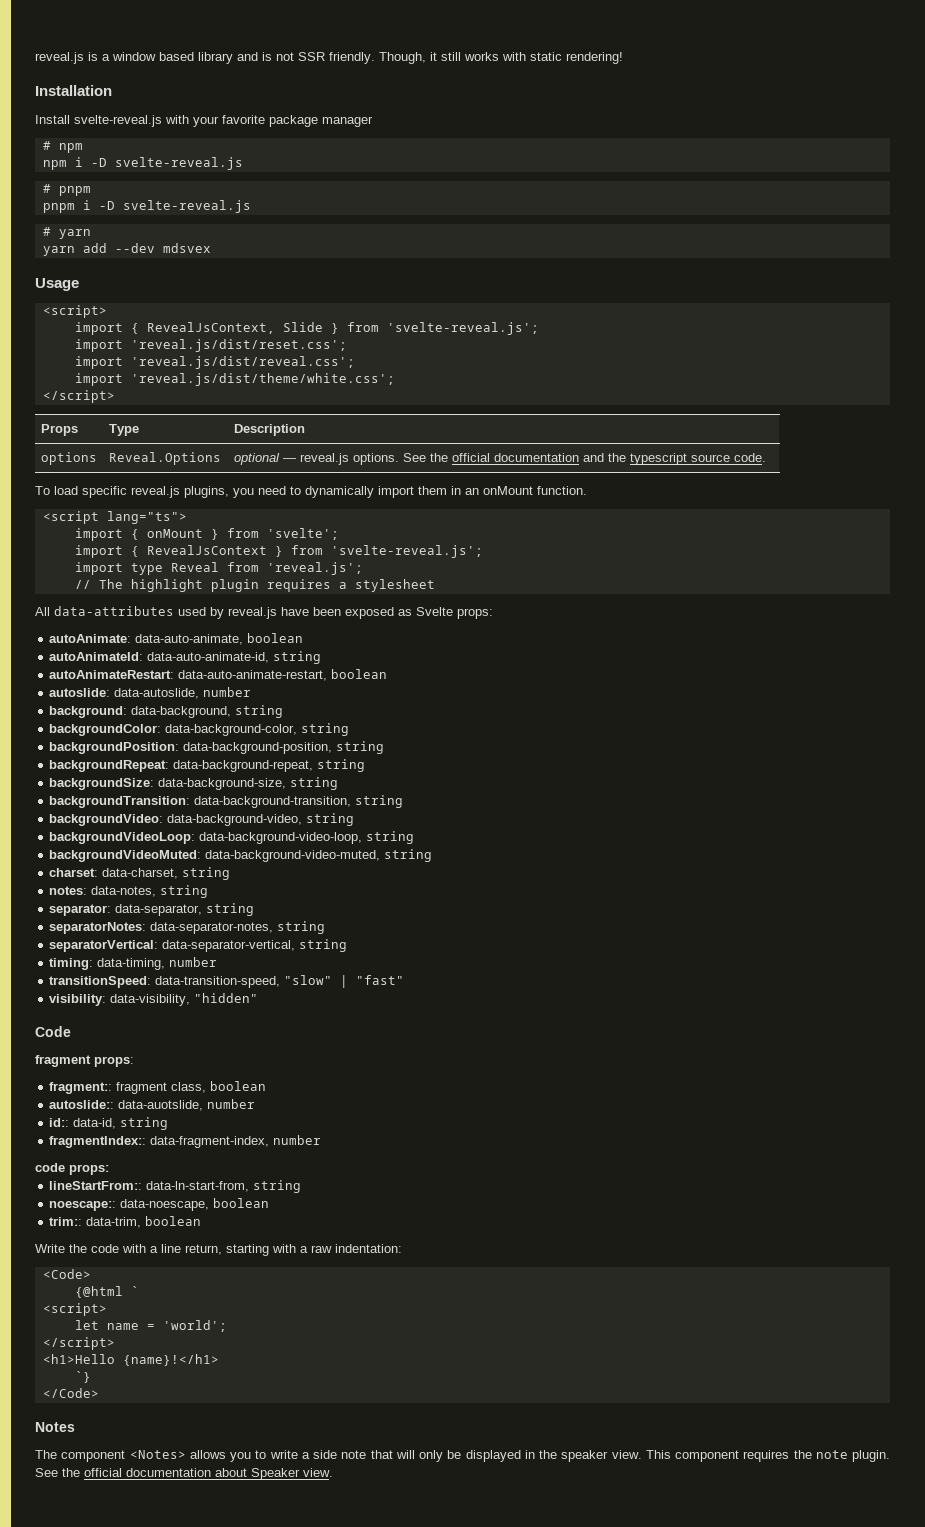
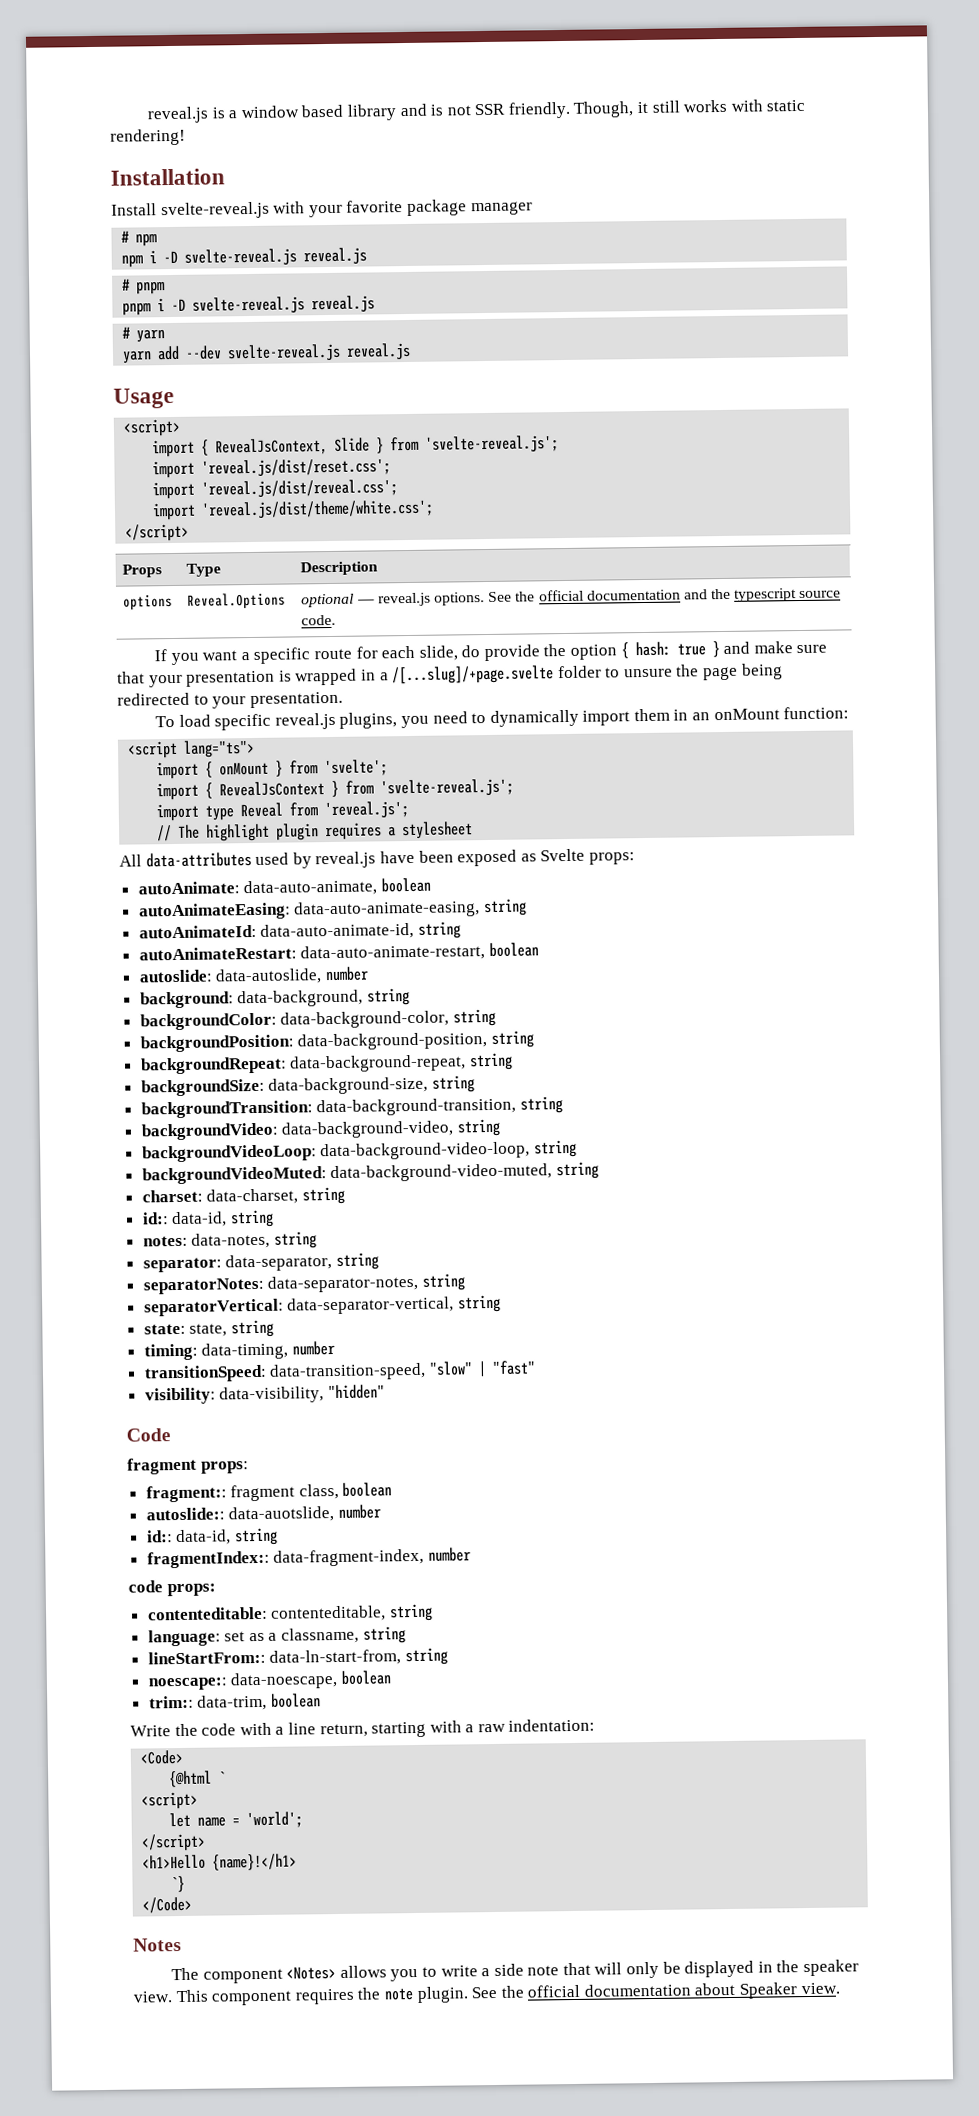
(243, 163) none -> [303,247,368,266] reveal.js
(251, 206) none -> [311,295,376,314] reveal.js
[162,243,211,253] mdsvex -> [227,342,412,363] svelte-reveal.js reveal.js
(766, 457) none -> [153,641,828,666] [117,663,783,688] [117,691,343,709] // If you want a specific route for each slide, do provide the option { hash: true } and make sure that your presentation is wrapped in a /[...slug]/+page.svelte folder to unsure the page being redirected to your presentation.
[537,486,587,495] function. -> [783,706,850,720] function:
(304, 638) none -> [138,898,527,921] // autoAnimateEasing: data-auto-animate-easing, string
(231, 873) none -> [141,1209,274,1228] // id:: data-id, string
(348, 945) none -> [143,1319,274,1338] // state: state, string
(109, 1169) none -> [146,1603,433,1622] [147,1626,406,1647] // contenteditable: contenteditable, string // language: set as a classname, string

